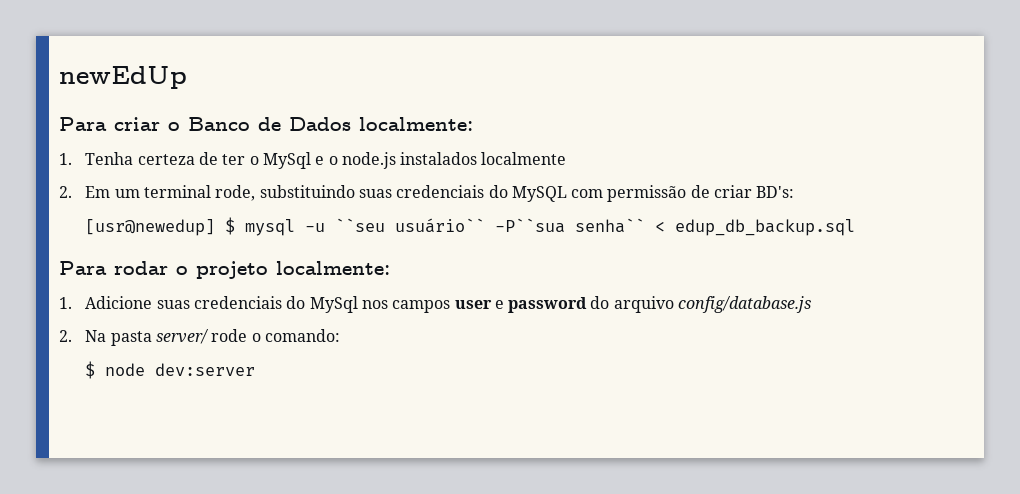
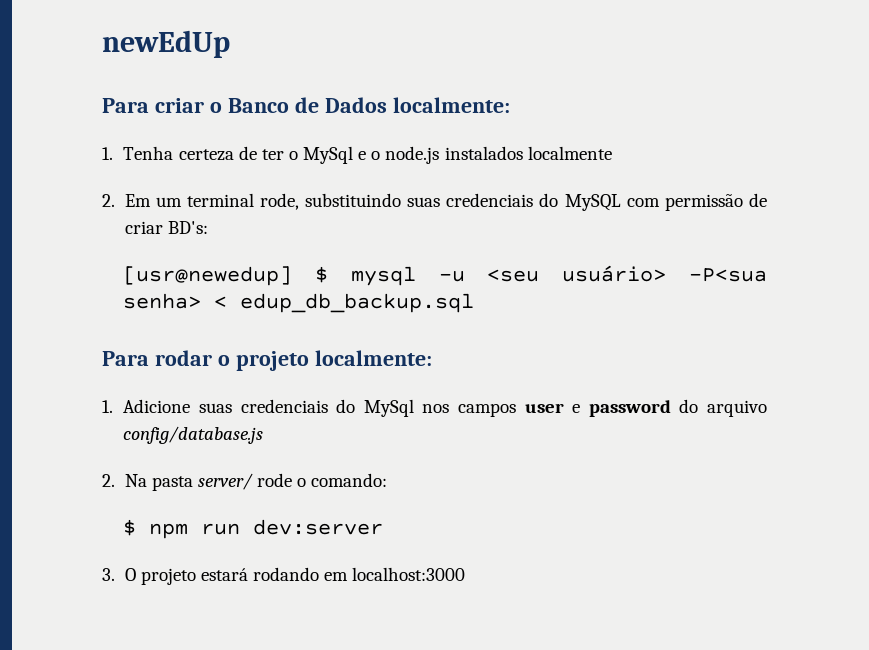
[335,218,646,233] ``seu usuário`` -P``sua senha`` -> [487,265,767,282] [123,293,202,309] <seu usuário> -P<sua senha>
[105,363,146,376] node -> [149,523,241,539] npm run
(256, 369) none -> [102,567,466,585] // 3. O projeto estará rodando em localhost:3000

